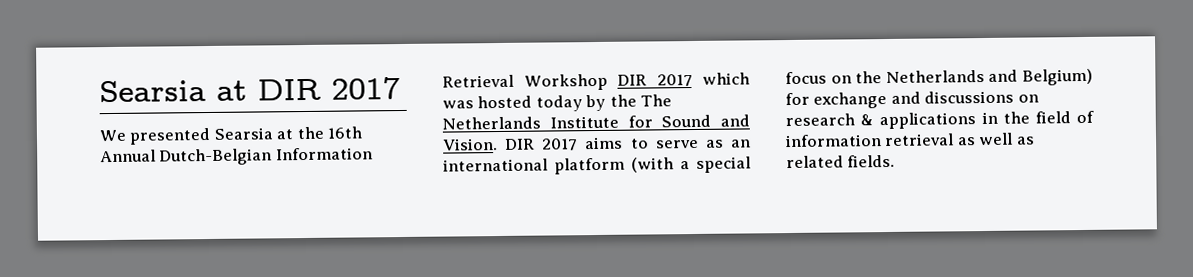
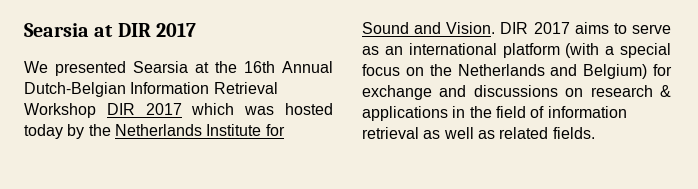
[640,94,673,107] The -> (111, 130) none

